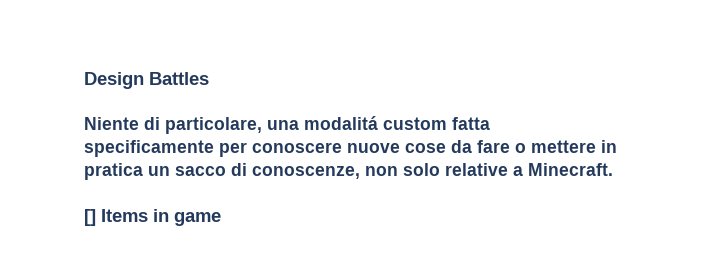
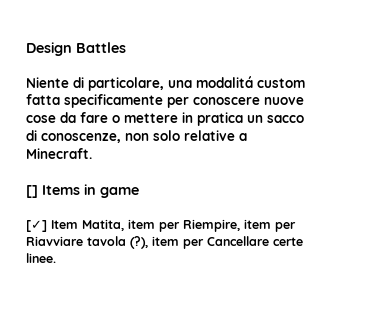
(221, 219) none -> [26,219,296,232] [26,236,303,249] [26,253,56,263] // [✓] Item Matita, item per Riempire, item per Riavviare tavola (?), item per Cancellare certe linee.

